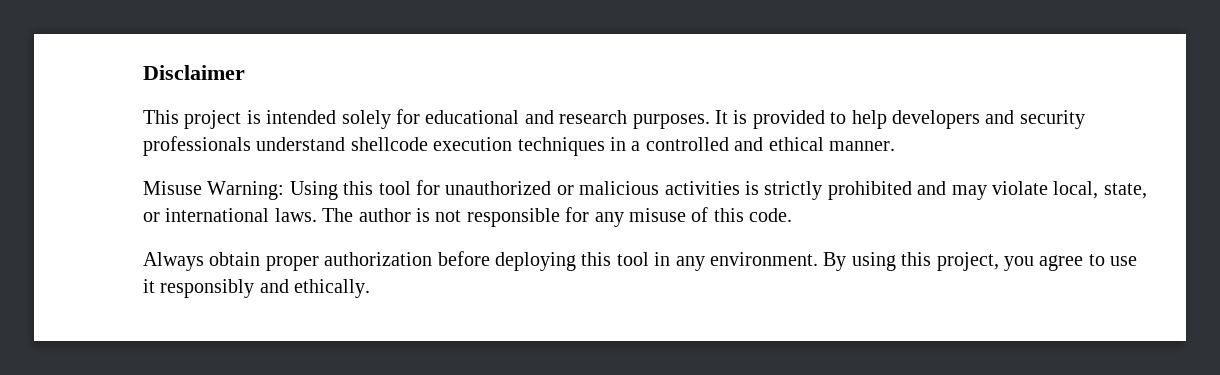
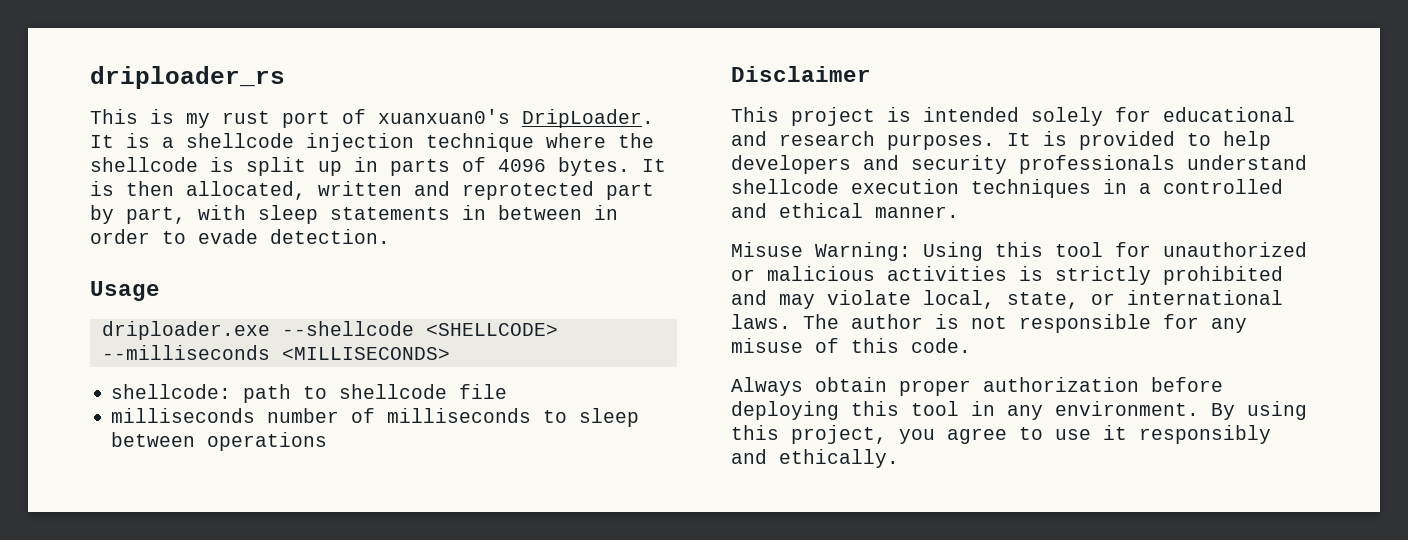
(143, 72) none -> [90,66,285,89] [90,109,654,128] [90,133,654,152] [90,157,666,176] [90,181,654,200] [90,205,618,224] [90,229,390,244] [90,281,160,301] [101,321,558,340] [101,345,450,360] [111,384,508,403] [111,408,640,427] [111,432,328,451] driploader_rs // This is my rust port of xuanxuan0's DripLoader. It is a shellcode injection technique where the shellcode is split up in parts of 4096 bytes. It is then allocated, written and reprotected part by part, with sleep statements in between in order to evade detection. // Usage // driploader.exe --shellcode <SHELLCODE> --milliseconds <MILLISECONDS> // shellcode: path to shellcode file // milliseconds number of milliseconds to sleep between operations //

